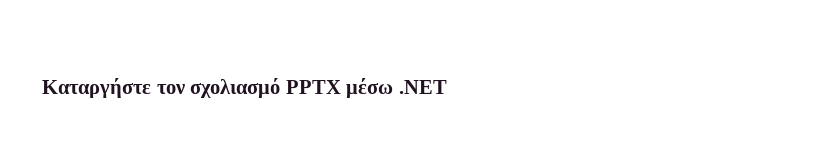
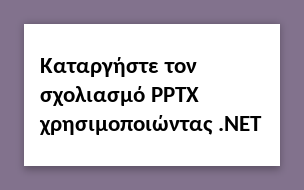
[346,78,394,98] μέσω -> [39,115,213,135] χρησιμοποιώντας

